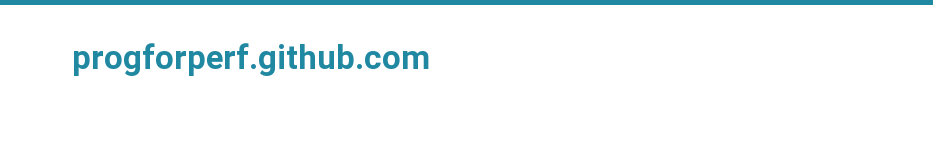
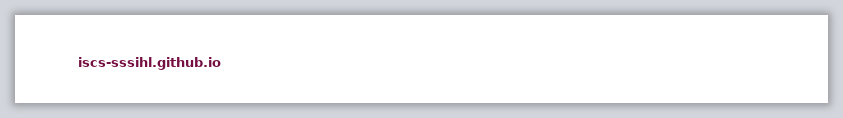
[72,43,430,76] progforperf.github.com -> [78,57,221,70] iscs-sssihl.github.io

